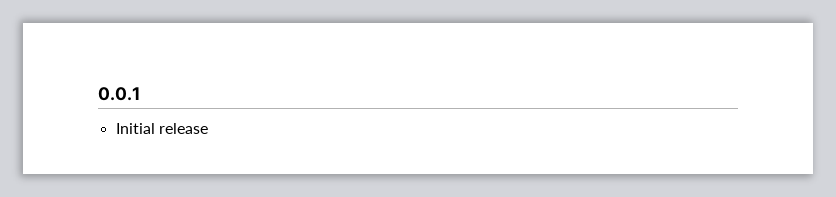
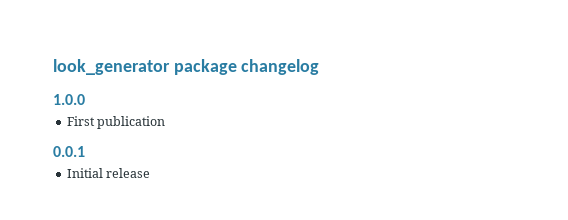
(98, 94) none -> [53,59,320,75] [53,94,85,105] [66,116,166,129] look_generator package changelog // 1.0.0 // First publication //

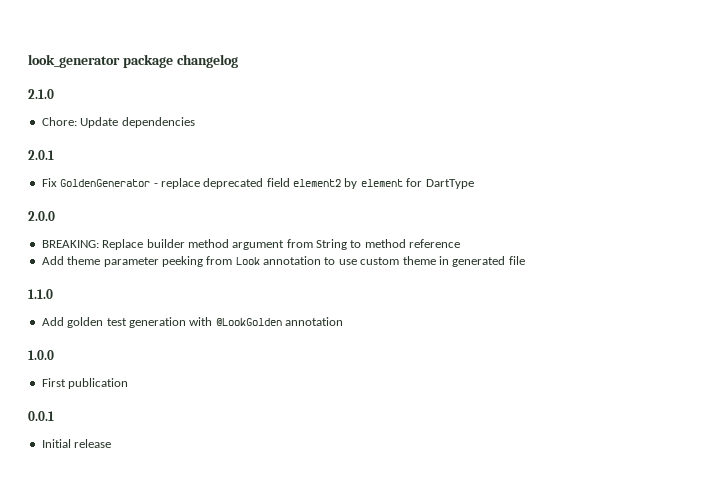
(320, 67) none -> [28,89,54,99] [41,117,195,128] [28,150,54,160] [41,178,474,189] [28,211,55,221] [41,239,461,250] [41,256,525,267] [28,289,53,299] [41,317,343,328] // 2.1.0 // Chore: Update dependencies // 2.0.1 // Fix GoldenGenerator - replace deprecated field element2 by element for DartType // 2.0.0 // BREAKING: Replace builder method argument from String to method reference // Add theme parameter peeking from Look annotation to use custom theme in generated file // 1.1.0 // Add golden test generation with @LookGolden annotation

